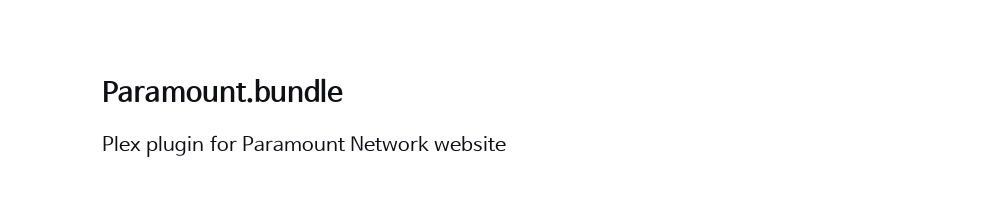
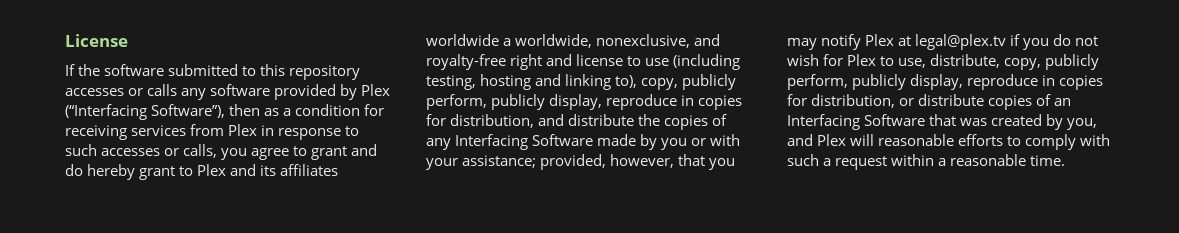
[102,78,343,103] [102,135,507,157] Paramount.bundle // Plex plugin for Paramount Network website -> [65,34,128,47] [65,64,361,80] [65,84,391,100] [65,104,385,120] [65,124,360,140] [65,144,378,160] [65,164,339,180] [426,34,721,48] [426,54,741,70] [426,74,737,90] [426,94,743,110] [426,114,728,130] [426,134,741,150] [426,154,736,170] [787,34,1099,50] [787,54,1100,70] [787,74,1104,90] [787,94,1072,110] [787,114,1098,130] [787,134,1111,150] [787,154,1066,170] License // If the software submitted to this repository accesses or calls any software provided by Plex (“Interfacing Software”), then as a condition for receiving services from Plex in response to such accesses or calls, you agree to grant and do hereby grant to Plex and its affiliates worldwide a worldwide, nonexclusive, and royalty-free right and license to use (including testing, hosting and linking to), copy, publicly perform, publicly display, reproduce in copies for distribution, and distribute the copies of any Interfacing Software made by you or with your assistance; provided, however, that you may notify Plex at legal@plex.tv if you do not wish for Plex to use, distribute, copy, publicly perform, publicly display, reproduce in copies for distribution, or distribute copies of an Interfacing Software that was created by you, and Plex will reasonable efforts to comply with such a request within a reasonable time.

